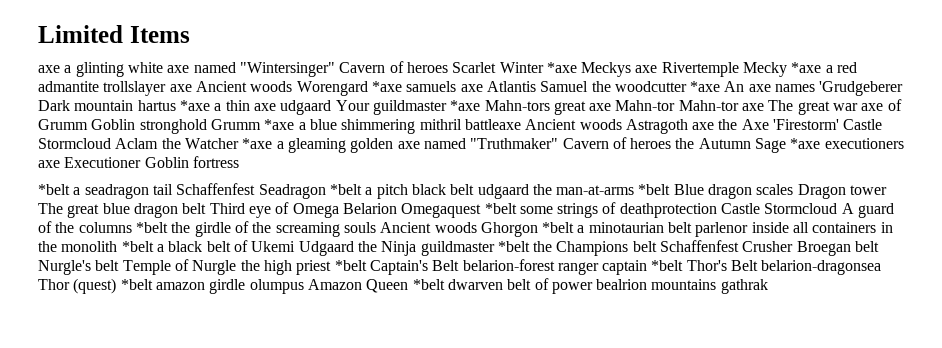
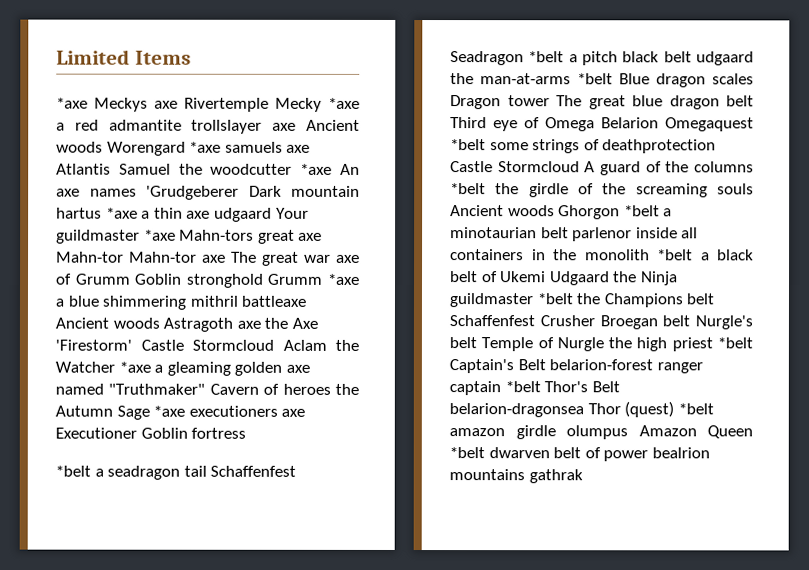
[38,61,544,77] axe a glinting white axe named "Wintersinger" Cavern of heroes Scarlet Winter -> (191, 57) none

